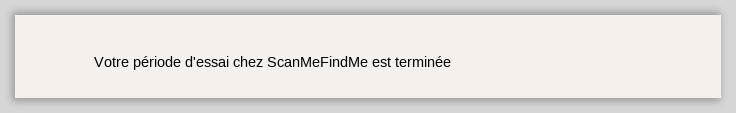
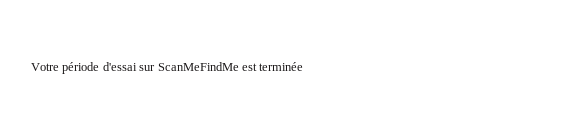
[233,56,263,67] chez -> [139,65,156,71] sur

